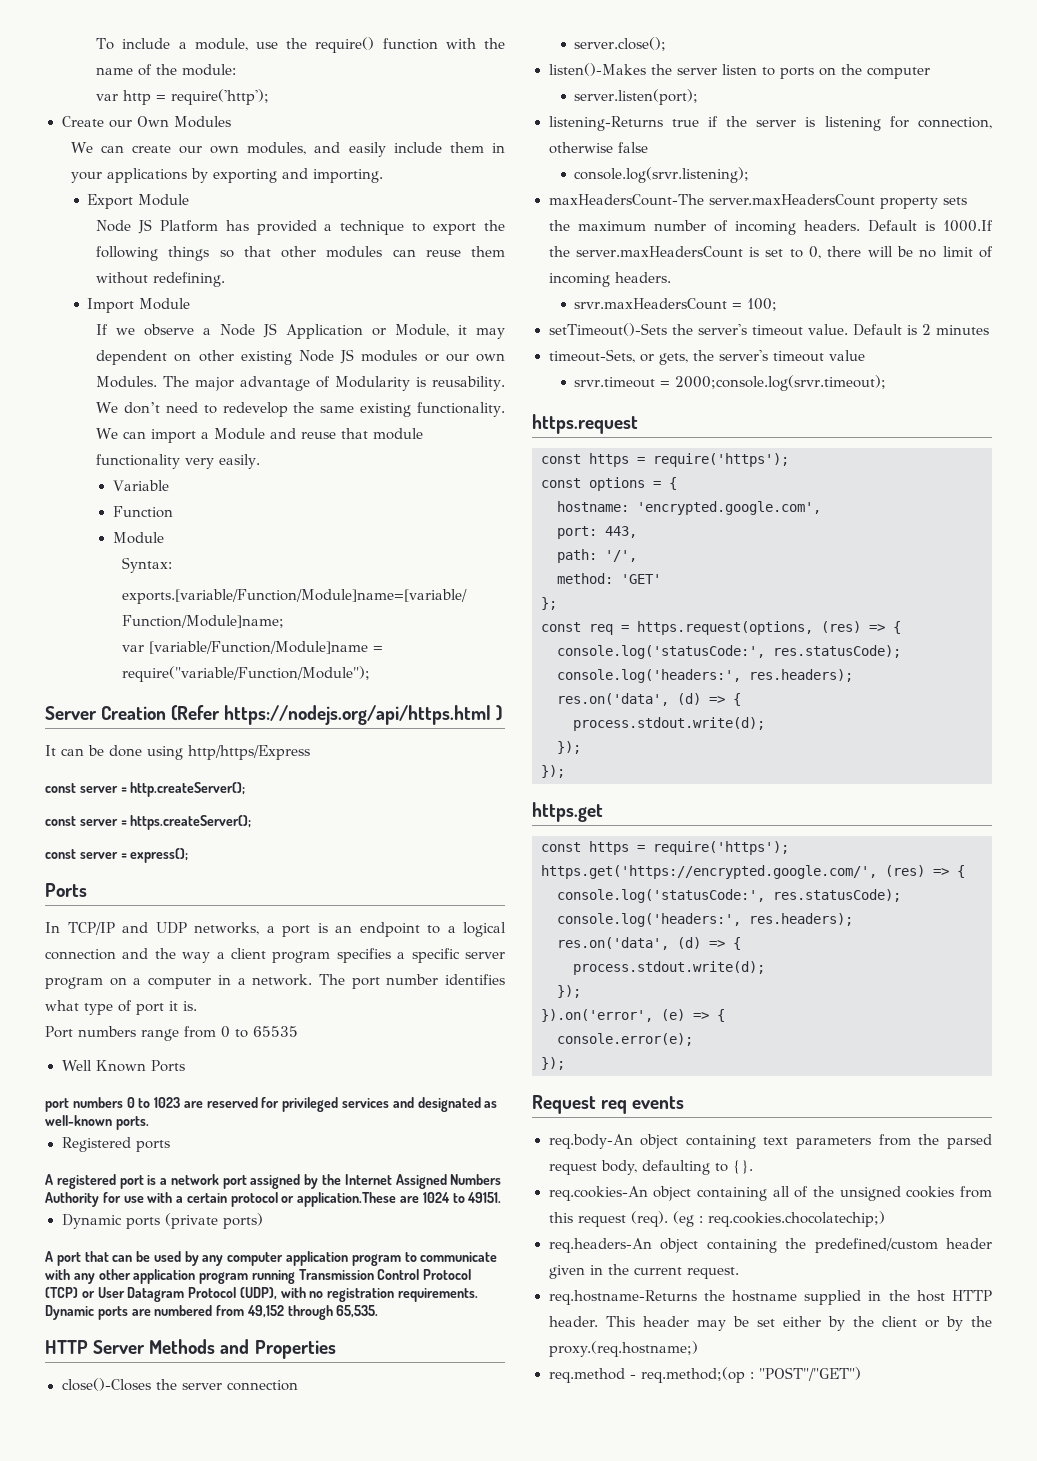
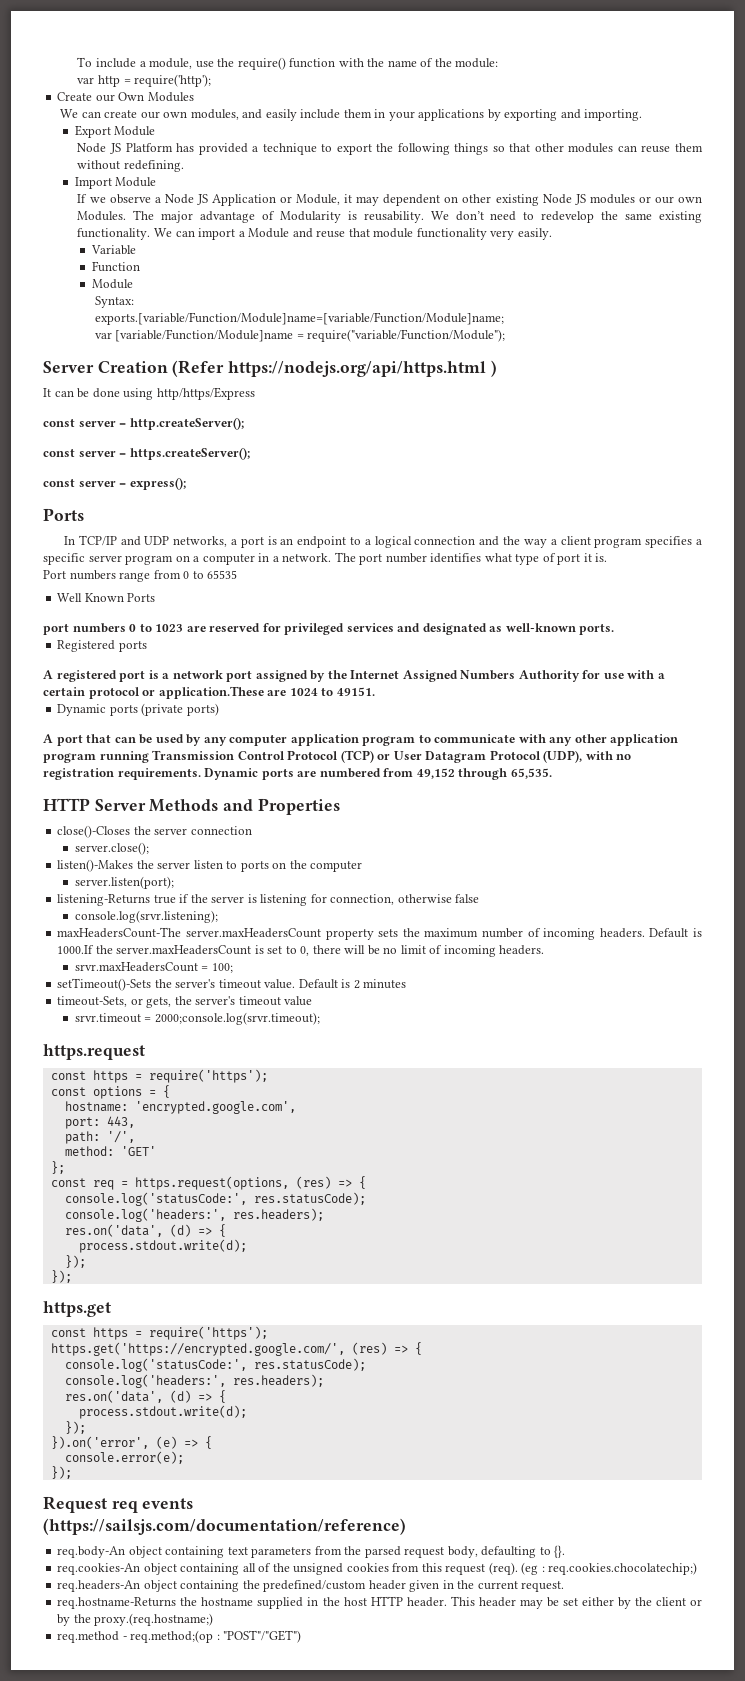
(685, 1102) none -> [43,1518,406,1535] // (https://sailsjs.com/documentation/reference)

